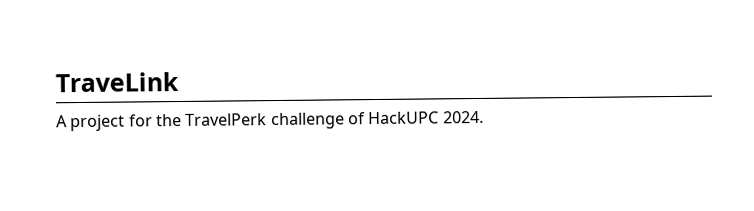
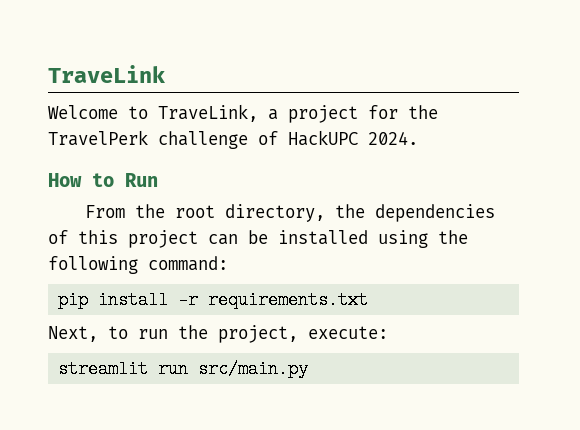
[56,115,68,128] A -> [48,104,278,122] Welcome to TraveLink, a
(484, 117) none -> [48,173,158,187] [84,204,495,222] [48,230,468,248] [48,256,228,274] [58,291,369,309] [48,325,388,343] [58,360,309,378] // How to Run // From the root directory, the dependencies of this project can be installed using the following command: // pip install -r requirements.txt // Next, to run the project, execute: // streamlit run src/main.py

